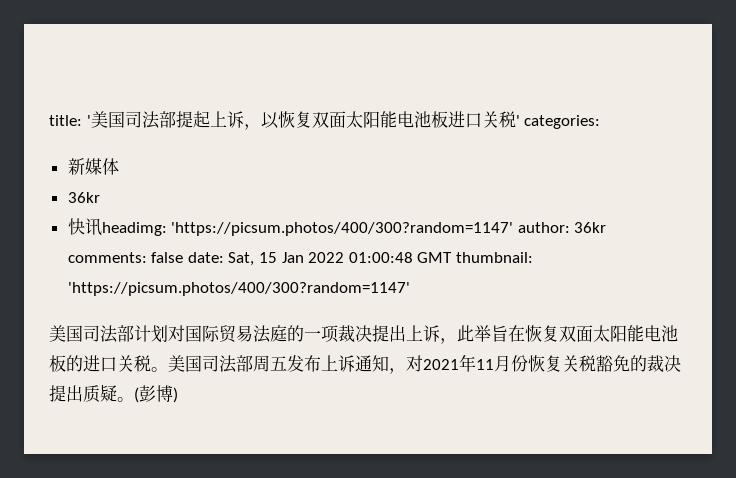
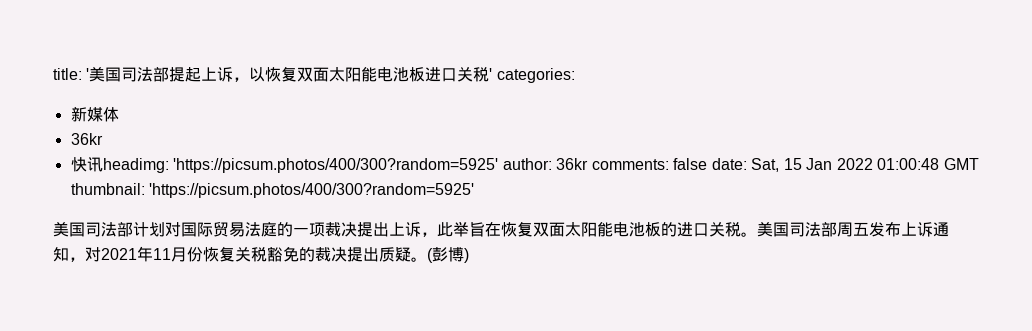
[171,222,514,236] 'https://picsum.photos/400/300?random=1147' -> [173,158,499,173] 'https://picsum.photos/400/300?random=5925'
[67,282,410,296] 'https://picsum.photos/400/300?random=1147' -> [148,183,474,198] 'https://picsum.photos/400/300?random=5925'

